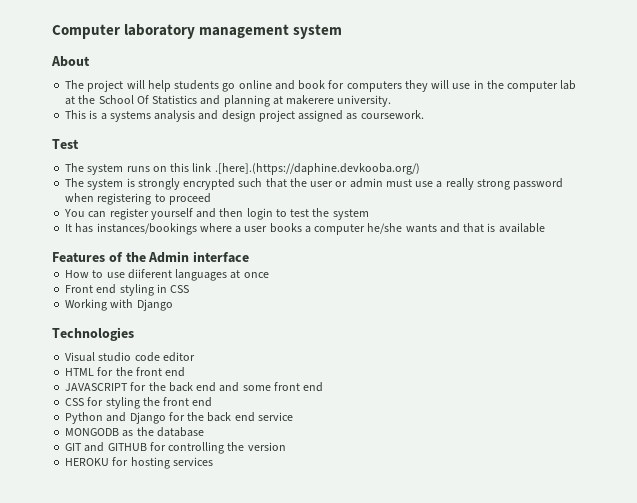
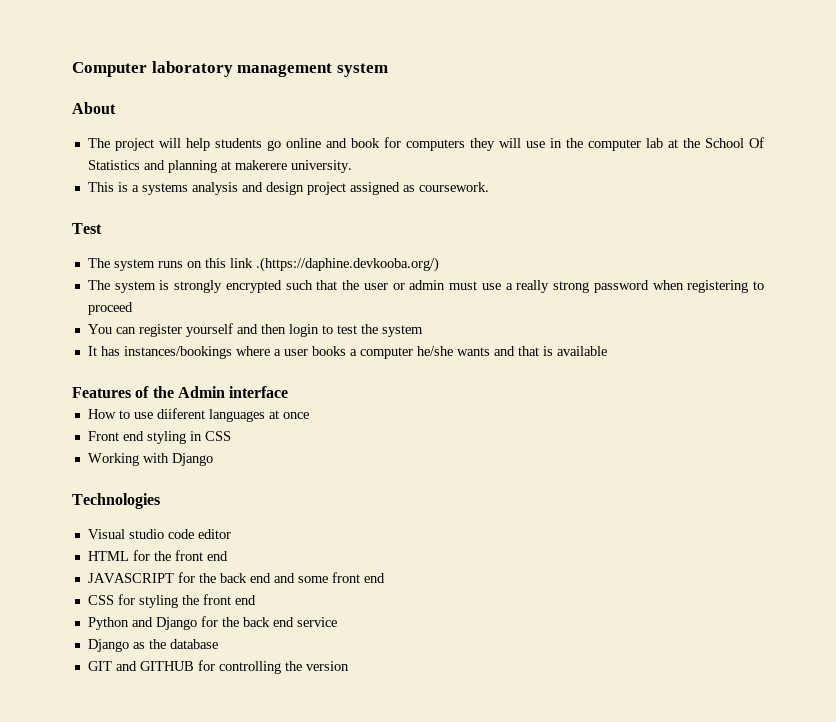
[214,163,420,175] .[here].(https://daphine.devkooba.org/) -> [255,257,439,272] .(https://daphine.devkooba.org/)
[65,428,120,436] MONGODB -> [87,639,129,652] Django
[65,457,213,469] // HEROKU for hosting services -> (349, 666) none

